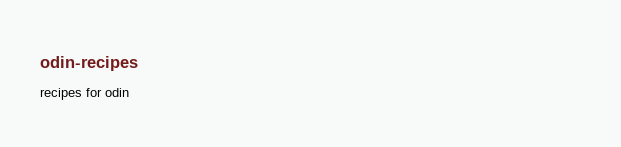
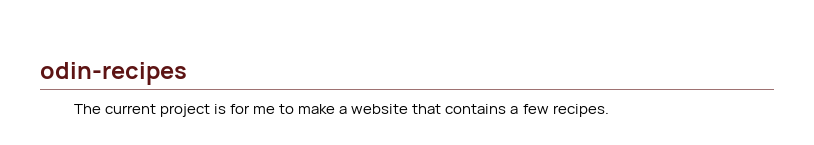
[40,88,129,100] recipes for odin -> [73,104,609,117] The current project is for me to make a website that contains a few recipes.

